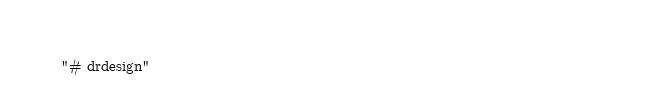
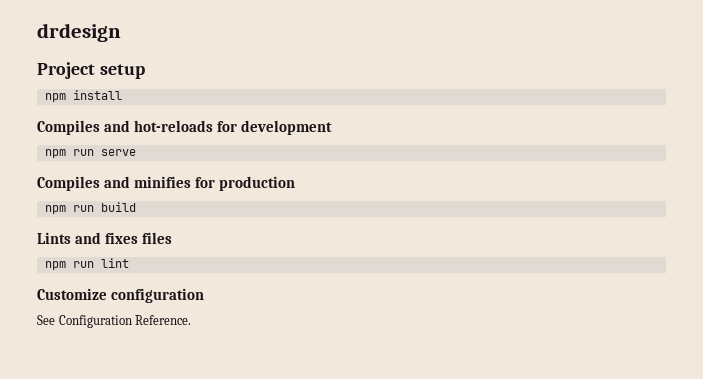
[61,58,150,77] "# drdesign" -> [37,23,121,42] [37,62,145,79] [44,90,122,102] [37,120,333,135] [44,149,136,158] [37,176,296,191] [44,202,136,214] [37,232,173,244] [44,258,129,270] [37,288,205,303] [37,315,192,328] drdesign // Project setup // npm install // Compiles and hot-reloads for development // npm run serve // Compiles and minifies for production // npm run build // Lints and fixes files // npm run lint // Customize configuration // See Configuration Reference.

